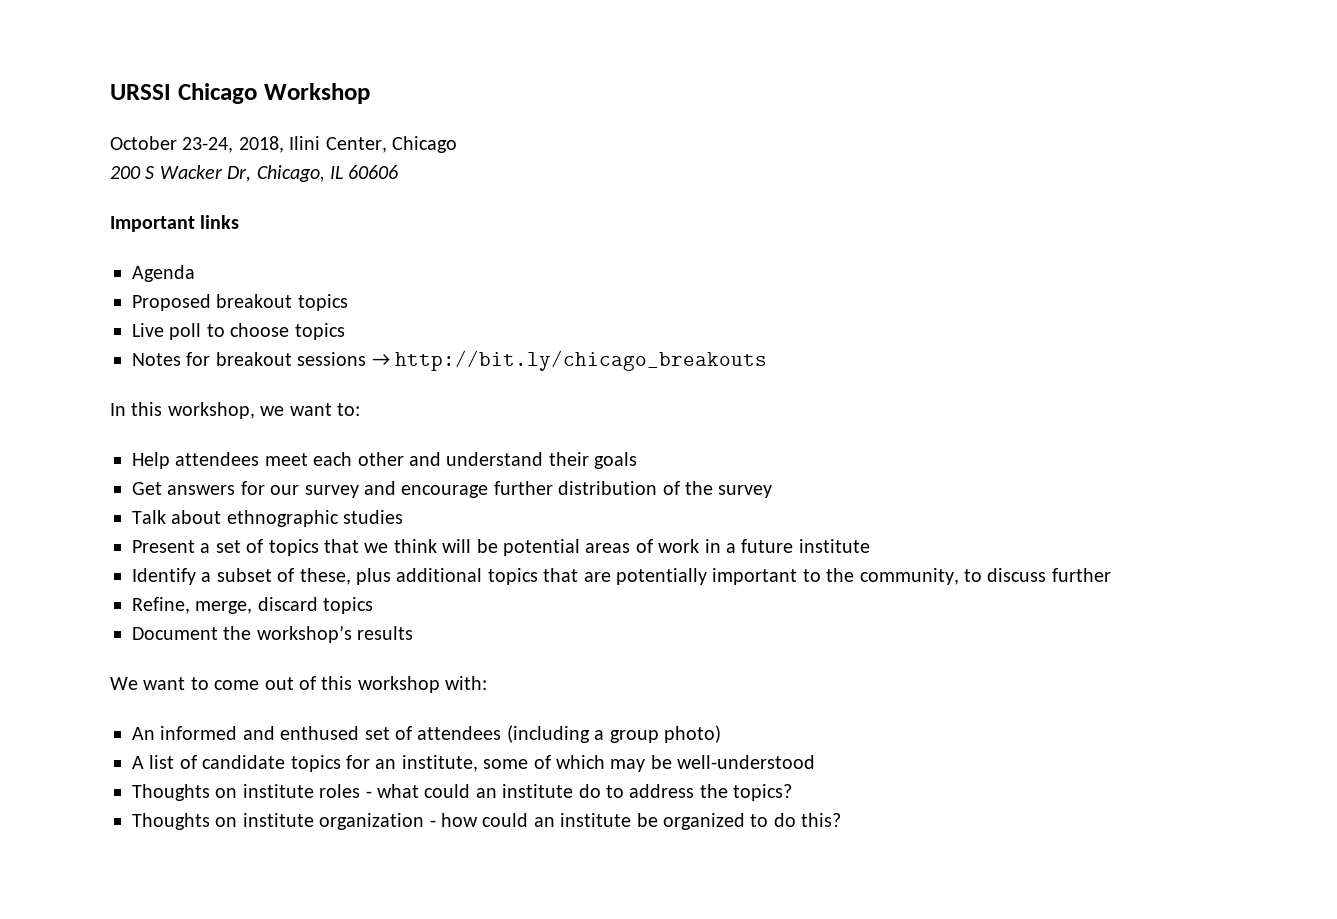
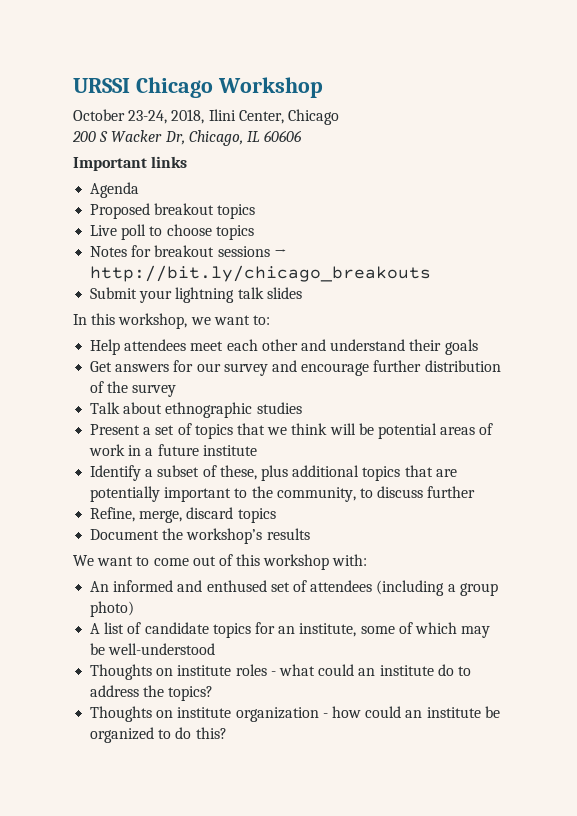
(767, 360) none -> [90,287,302,303] // Submit your lightning talk slides

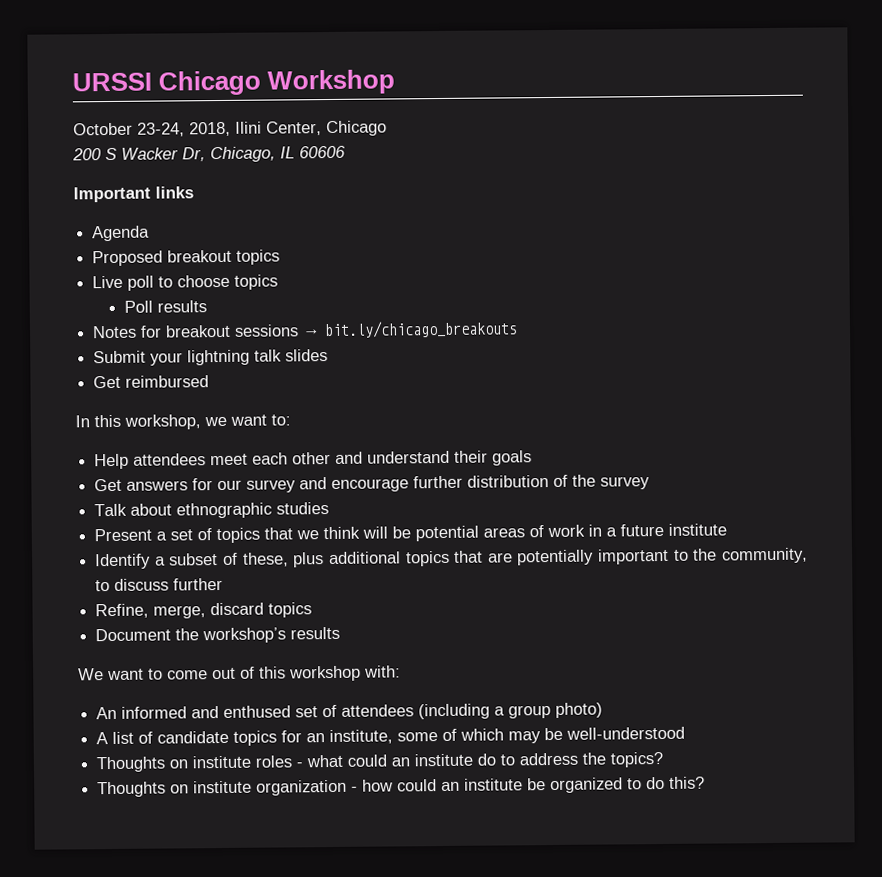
(254, 232) none -> [124,300,208,313] // Poll results
[90,265,432,282] http://bit.ly/chicago_breakouts -> [324,320,519,339] bit.ly/chicago_breakouts
(302, 293) none -> [93,375,210,389] // Get reimbursed

